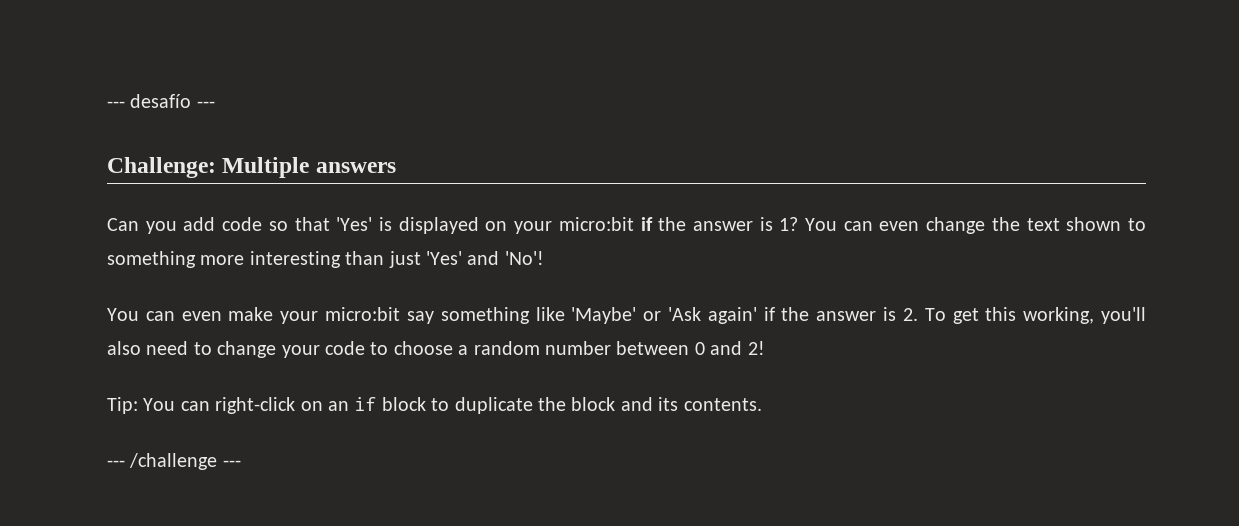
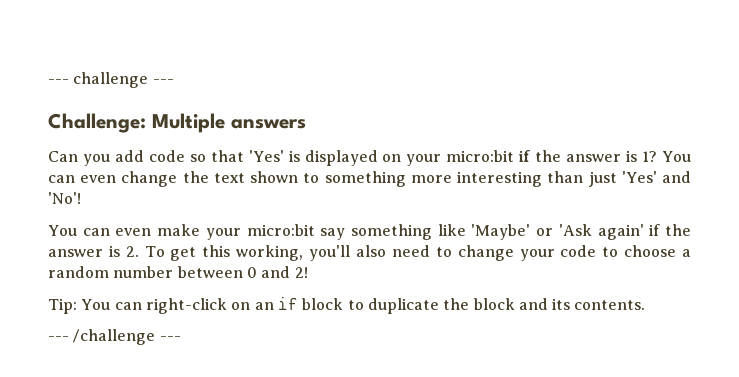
[107,94,192,108] --- desafío -> [48,72,149,88] --- challenge

